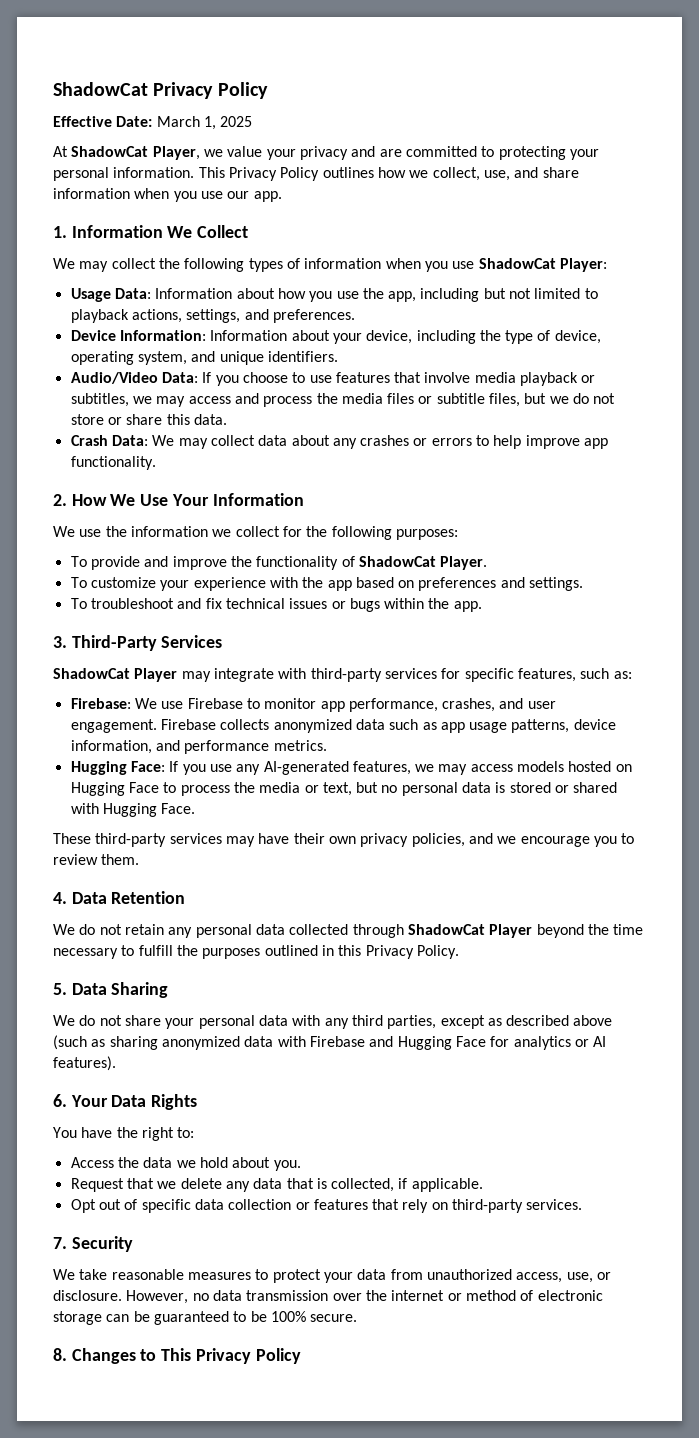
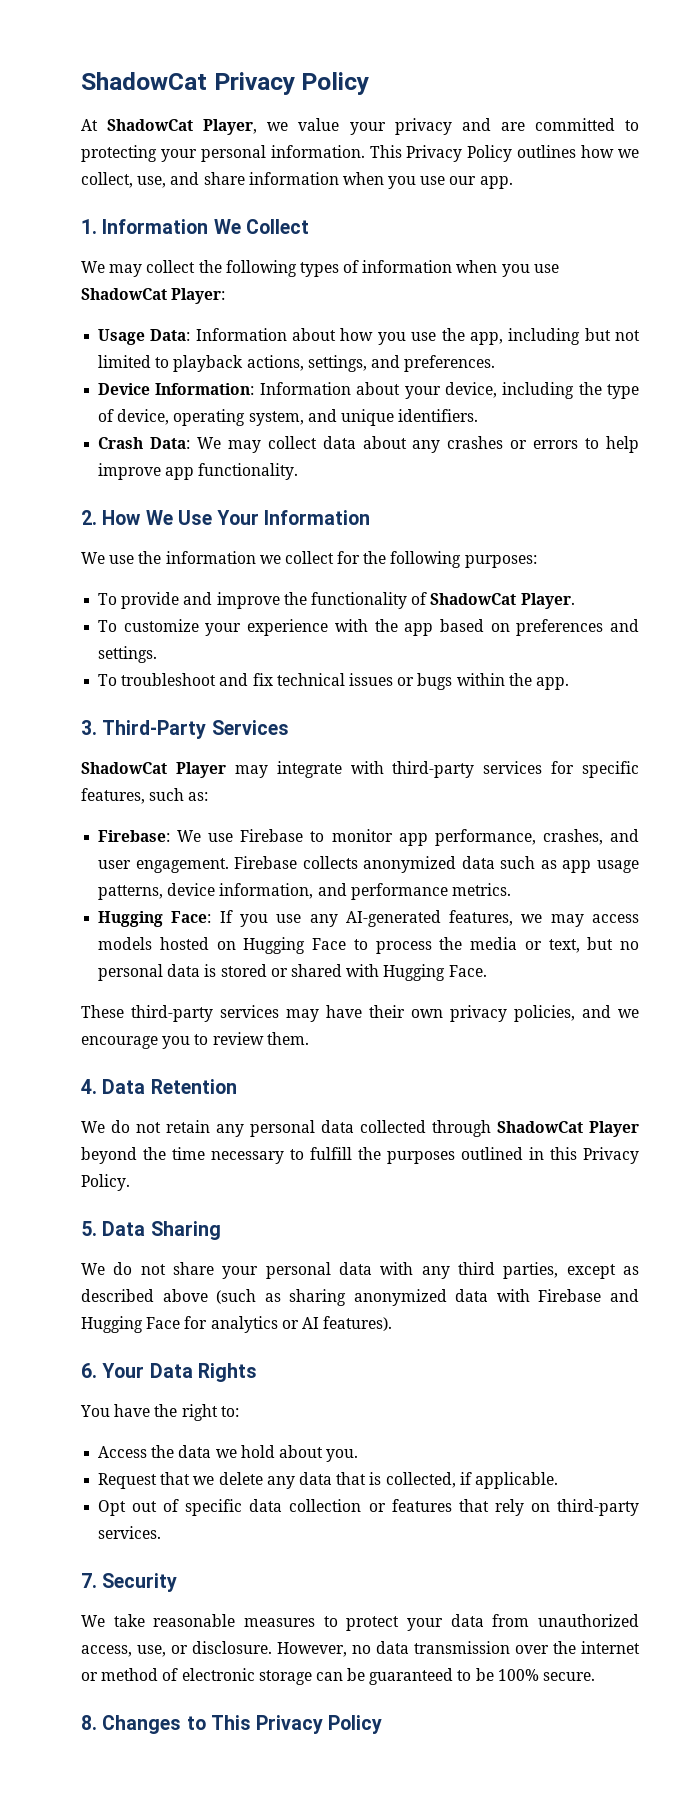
[53,116,253,130] // Effective Date: March 1, 2025 -> (370, 83) none
[70,372,596,386] [70,393,616,407] [70,414,227,425] // Audio/Video Data: If you choose to use features that involve media playback or subtitles, we may access and process the media files or subtitle files, but we do not store or share this data. -> (479, 415) none

